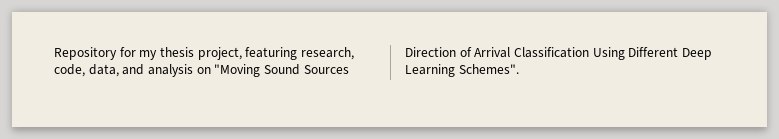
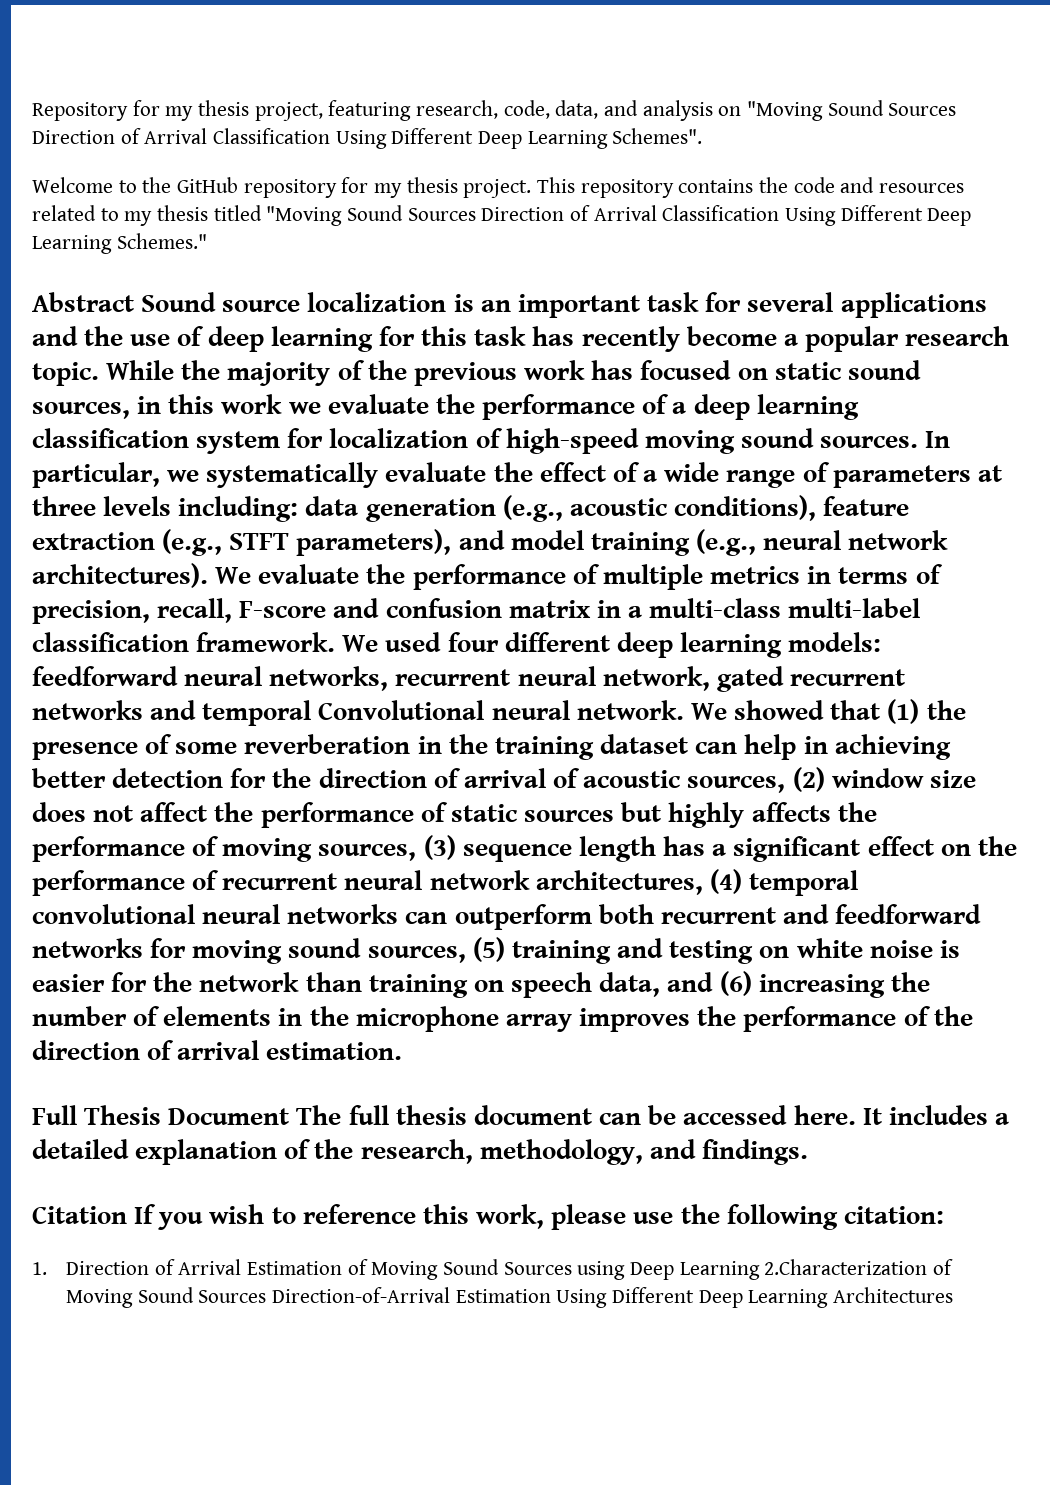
(519, 69) none -> [32,177,965,198] [32,205,972,226] [32,233,207,254] [32,292,987,318] [32,326,1010,352] [32,360,921,386] [32,394,859,420] [32,428,951,454] [32,462,1002,488] [32,495,910,522] [32,529,949,556] [32,563,943,590] [32,598,921,624] [32,632,882,658] [32,666,906,692] [32,699,966,726] [32,734,951,760] [32,767,976,793] [32,802,877,828] [32,835,1017,862] [32,869,859,896] [32,904,982,930] [32,937,960,964] [32,971,930,998] [32,1006,973,1032] [32,1040,403,1060] [32,1105,1010,1125] [32,1139,809,1165] [32,1204,944,1230] [32,1259,954,1280] [65,1287,954,1308] // Welcome to the GitHub repository for my thesis project. This repository contains the code and resources related to my thesis titled "Moving Sound Sources Direction of Arrival Classification Using Different Deep Learning Schemes." // Abstract Sound source localization is an important task for several applications and the use of deep learning for this task has recently become a popular research topic. While the majority of the previous work has focused on static sound sources, in this work we evaluate the performance of a deep learning classification system for localization of high-speed moving sound sources. In particular, we systematically evaluate the effect of a wide range of parameters at three levels including: data generation (e.g., acoustic conditions), feature extraction (e.g., STFT parameters), and model training (e.g., neural network architectures). We evaluate the performance of multiple metrics in terms of precision, recall, F-score and confusion matrix in a multi-class multi-label classification framework. We used four different deep learning models: feedforward neural networks, recurrent neural network, gated recurrent networks and temporal Convolutional neural network. We showed that (1) the presence of some reverberation in the training dataset can help in achieving better detection for the direction of arrival of acoustic sources, (2) window size does not affect the performance of static sources but highly affects the performance of moving sources, (3) sequence length has a significant effect on the performance of recurrent neural network architectures, (4) temporal convolutional neural networks can outperform both recurrent and feedforward networks for moving sound sources, (5) training and testing on white noise is easier for the network than training on speech data, and (6) increasing the number of elements in the microphone array improves the performance of the direction of arrival estimation. // Full Thesis Document The full thesis document can be accessed here. It includes a detailed explanation of the research, methodology, and findings. // Citation If you wish to reference this work, please use the following citation: // 1. Direction of Arrival Estimation of Moving Sound Sources using Deep Learning 2.Characterization of Moving Sound Sources Direction-of-Arrival Estimation Using Different Deep Learning Architectures

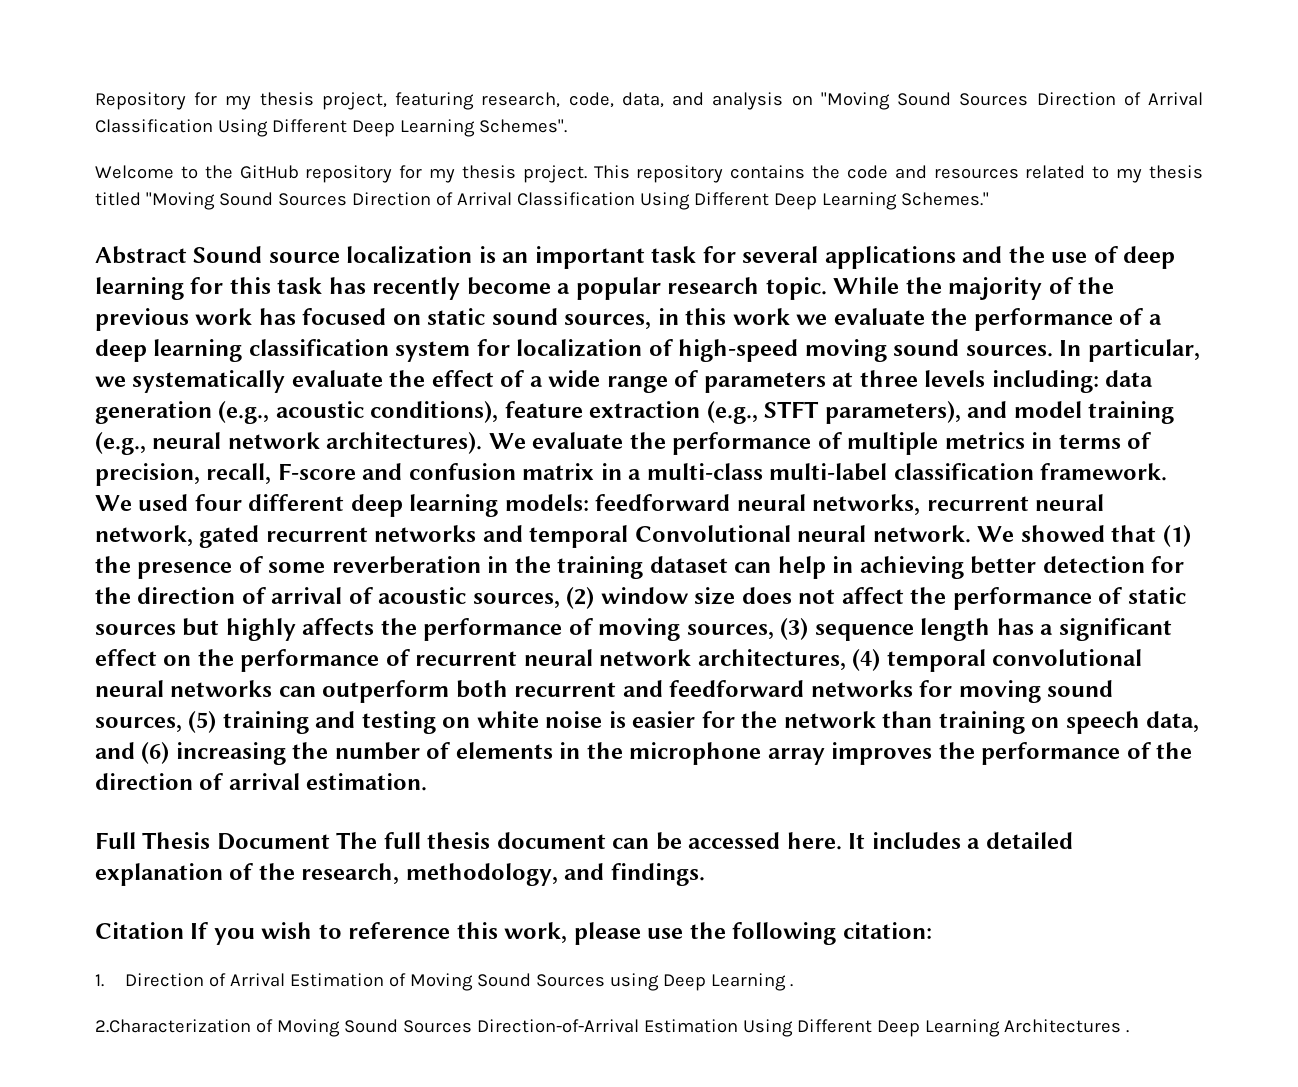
(760, 1270) none -> [789,984,793,987] . //
(954, 1295) none -> [1125,1030,1129,1033] .

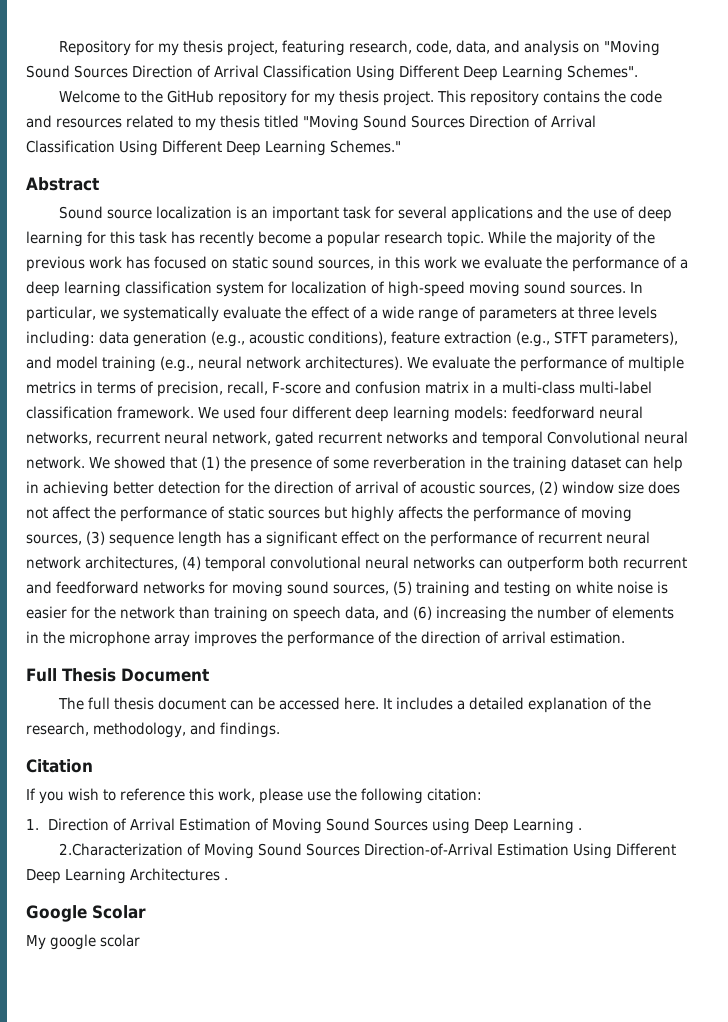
(187, 255) none -> (99, 184) //
(330, 841) none -> (209, 675) //
(184, 930) none -> (93, 766) //
(1129, 1031) none -> [26,905,146,922] [26,934,140,950] // Google Scolar // My google scolar

